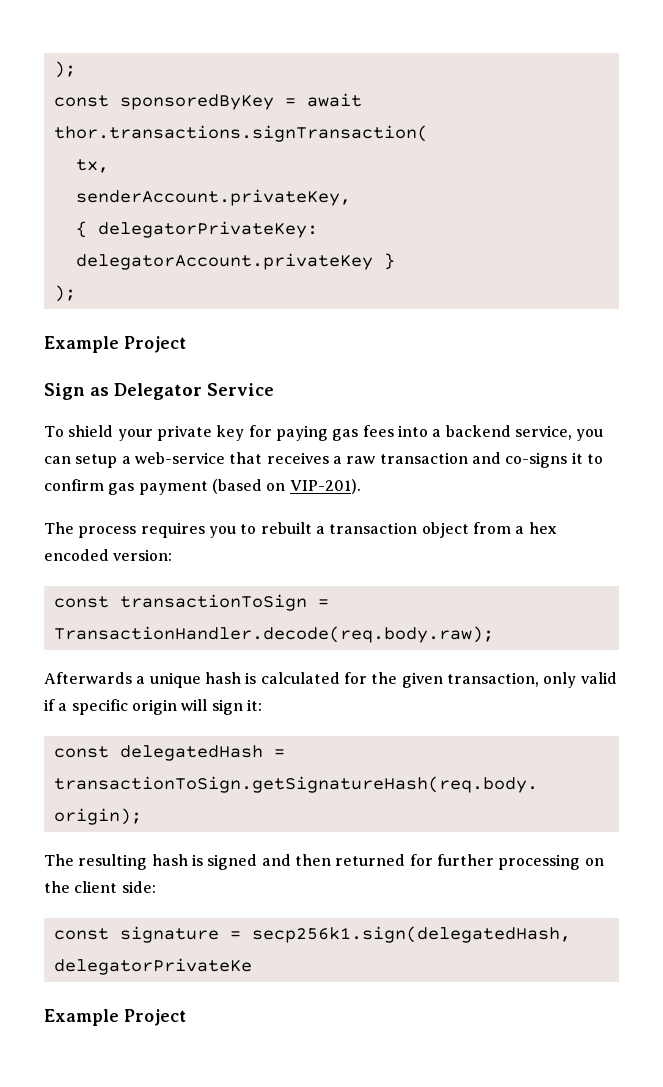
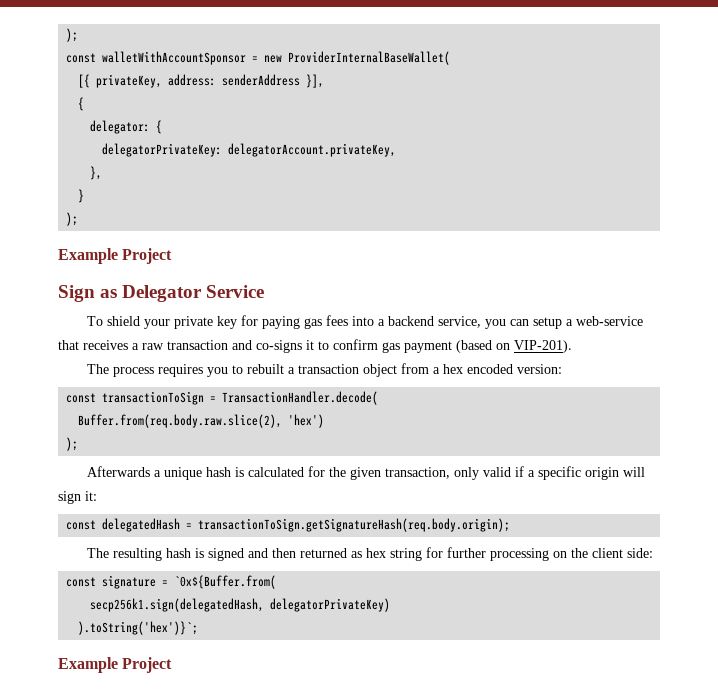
[119,93,362,110] [53,125,428,142] [75,159,109,173] [75,189,351,206] [75,221,318,238] [75,253,373,270] sponsoredByKey = await thor.transactions.signTransaction( // tx, // senderAccount.privateKey, // { delegatorPrivateKey: delegatorAccount.privateKey -> [102,51,451,65] [78,74,325,88] [78,97,85,111] [90,120,163,134] [102,143,397,157] [90,166,103,180] walletWithAccountSponsor = new ProviderInternalBaseWallet( // [{ privateKey, address: senderAddress }], // { // delegator: { // delegatorPrivateKey: delegatorAccount.privateKey, // }, //
[53,626,494,643] TransactionHandler.decode(req.body.raw); -> [222,391,379,405] [78,414,325,428] [66,437,79,451] TransactionHandler.decode( // Buffer.from(req.body.raw.slice(2), 'hex') // );
(406, 860) none -> [351,548,423,561] as hex string
[251,926,571,943] [53,958,252,975] secp256k1.sign(delegatedHash, delegatorPrivateKe -> [174,575,277,589] [90,598,391,612] [78,621,199,635] `0x${Buffer.from( // secp256k1.sign(delegatedHash, delegatorPrivateKey) // ).toString('hex')}`;

